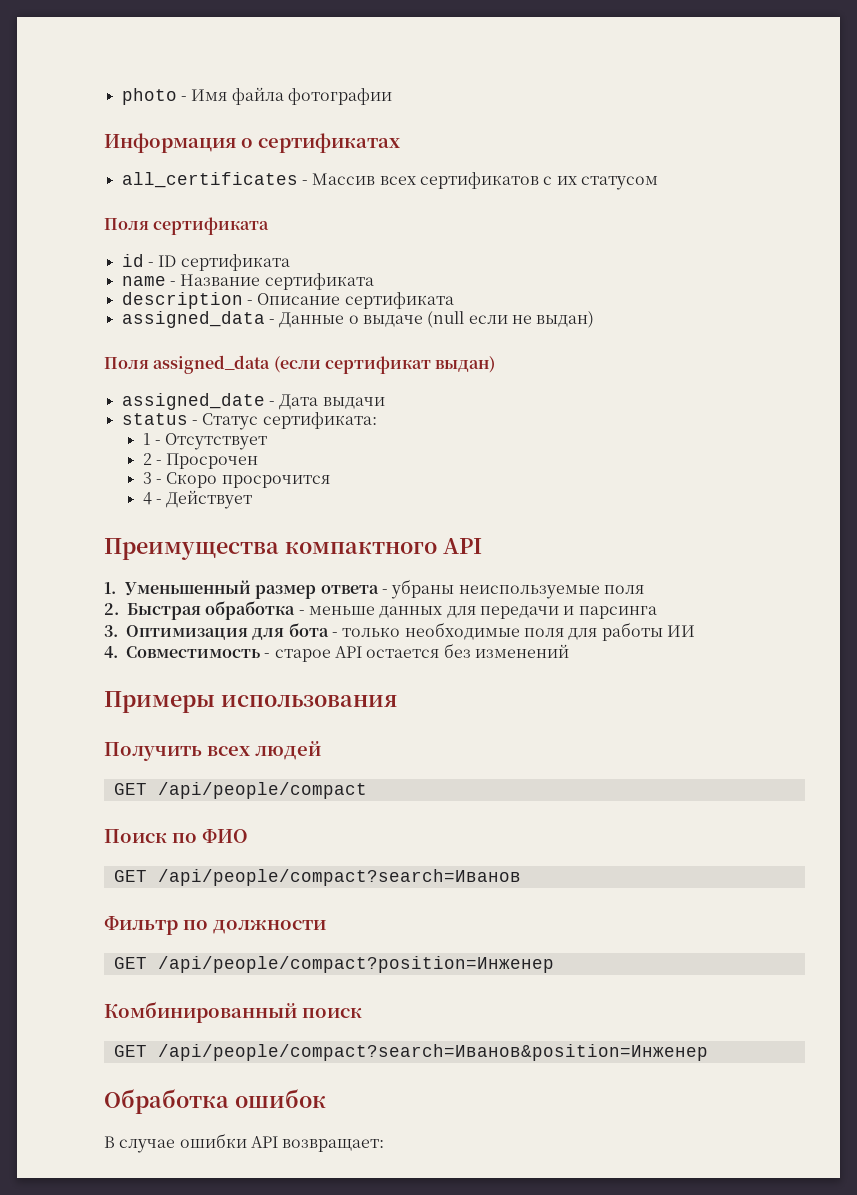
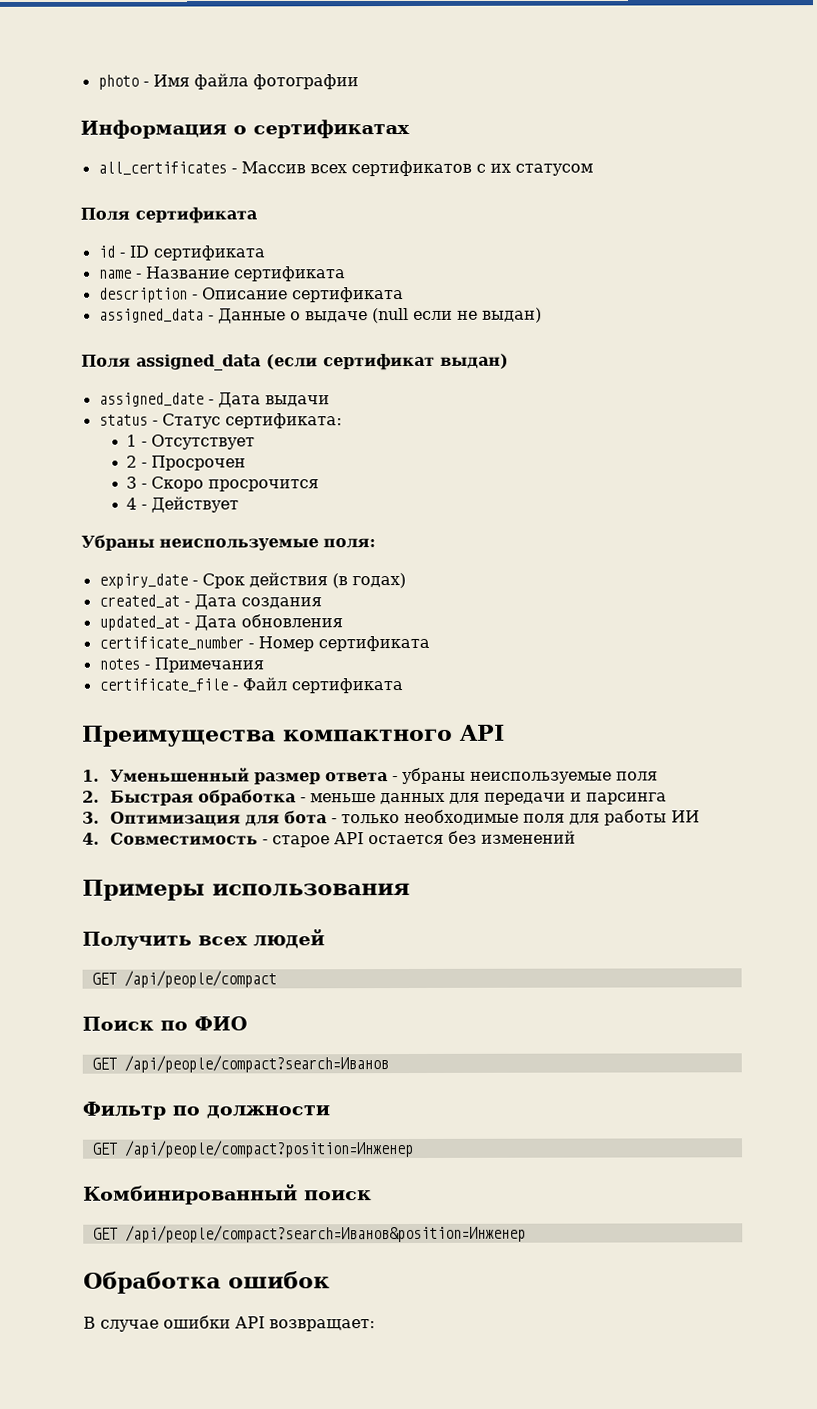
(253, 499) none -> [81,534,376,551] [98,572,406,589] [98,594,322,610] [98,614,343,631] [98,635,430,652] [98,657,264,673] [98,677,403,694] // Убраны неиспользуемые поля: // expiry_date - Срок действия (в годах) // created_at - Дата создания // updated_at - Дата обновления // certificate_number - Номер сертификата // notes - Примечания // certificate_file - Файл сертификата

